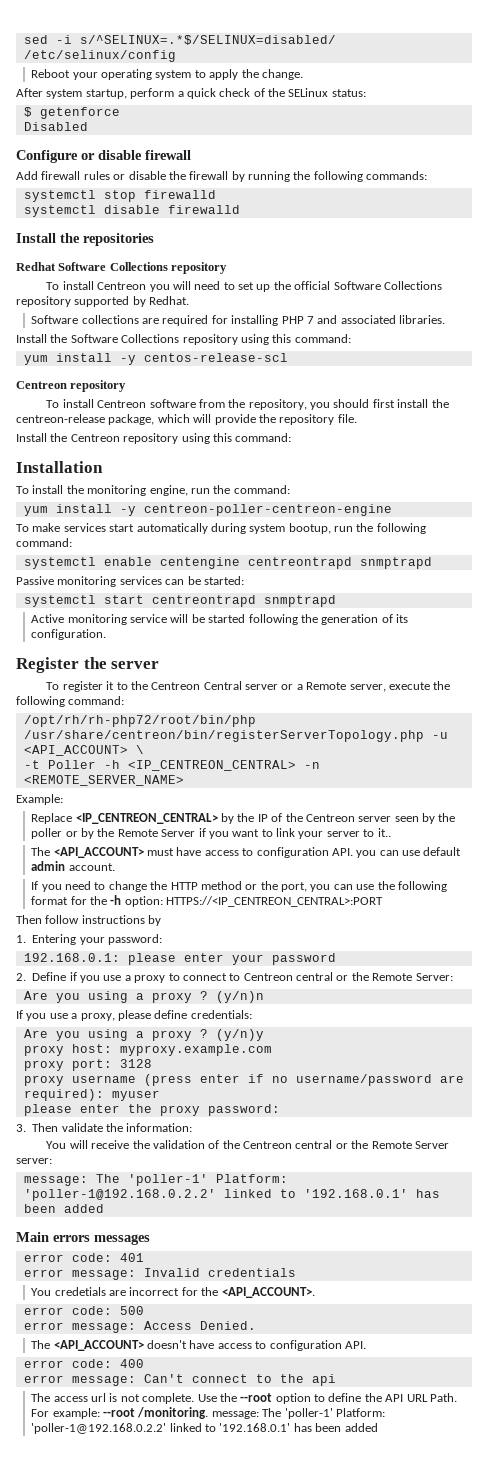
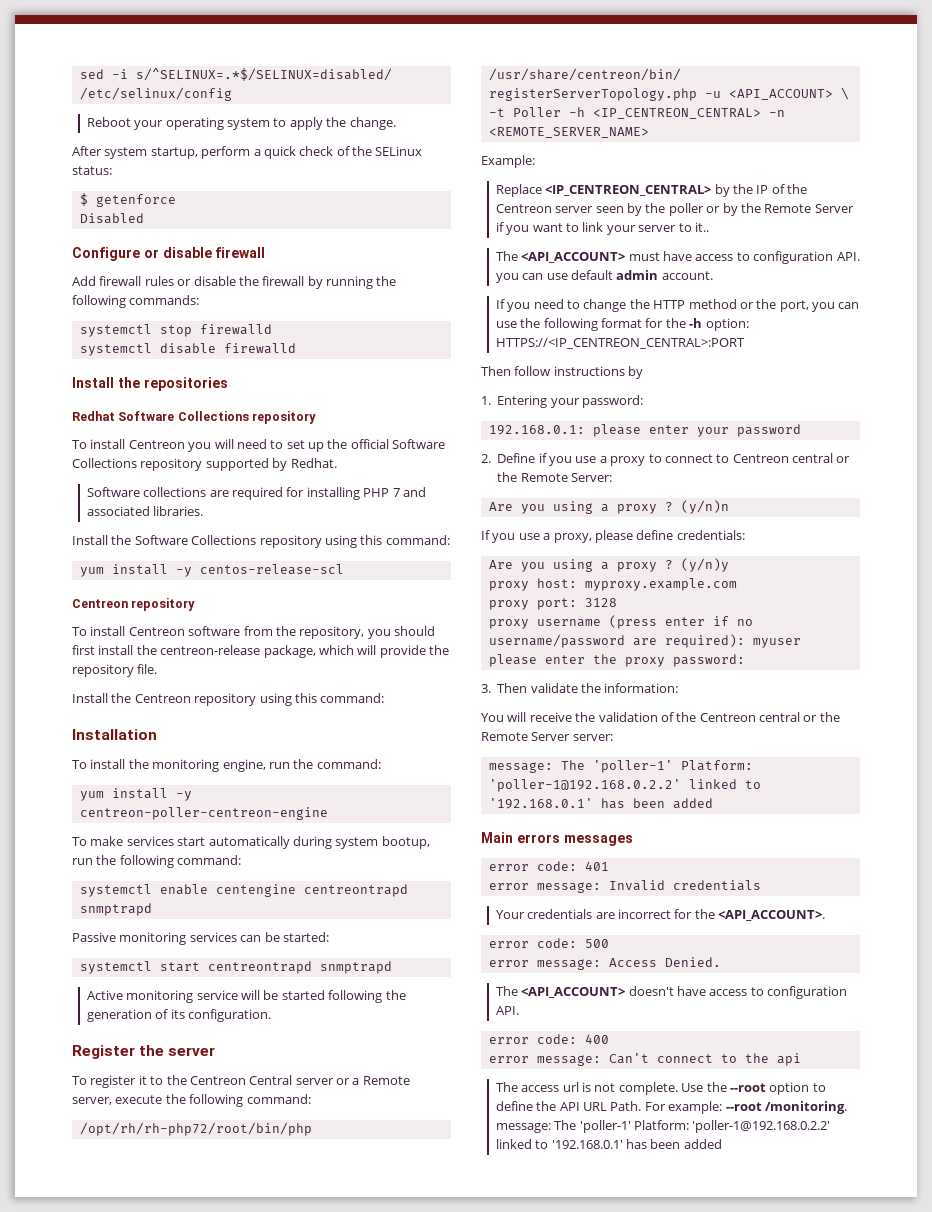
[31,1287,106,1296] You credetials -> [495,909,593,919] Your credentials

